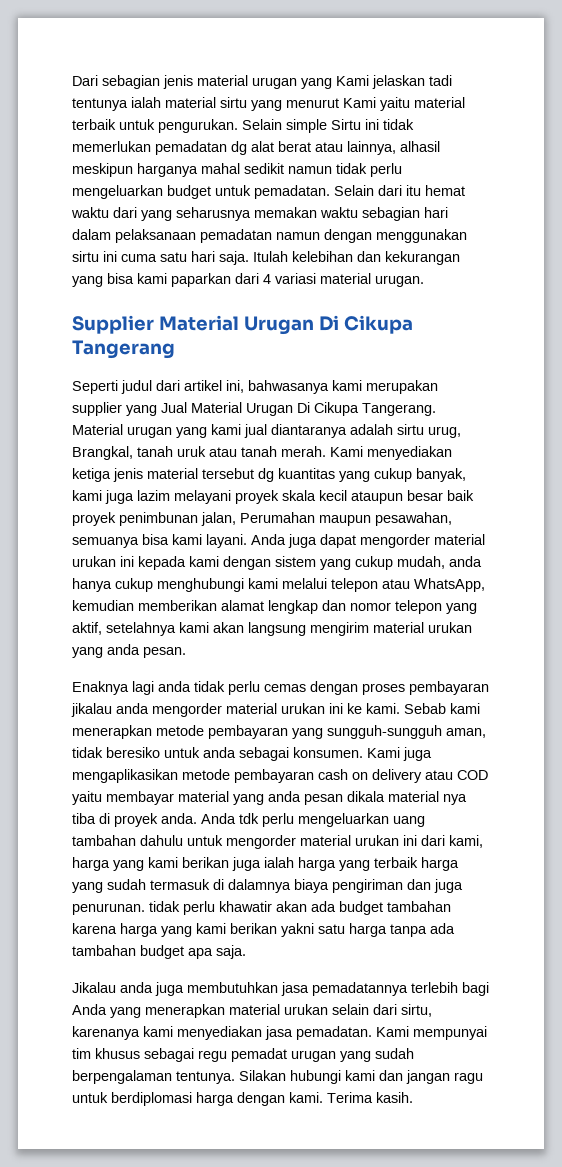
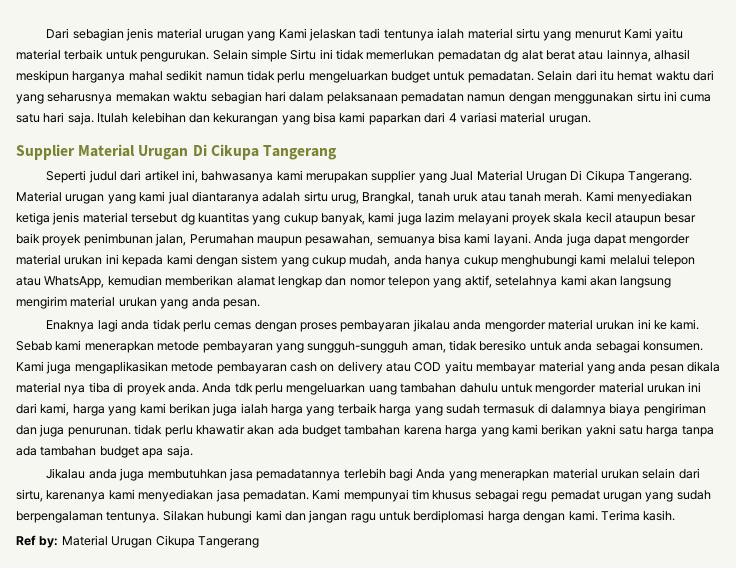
(413, 1097) none -> [16,535,259,548] // Ref by: Material Urugan Cikupa Tangerang

